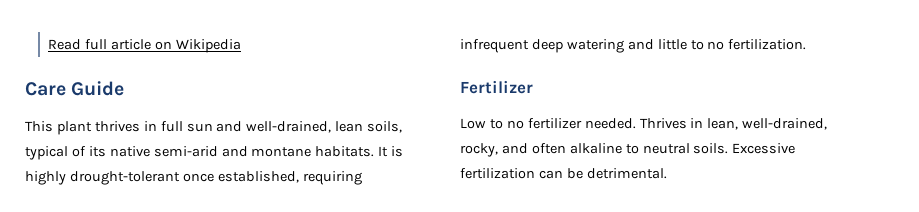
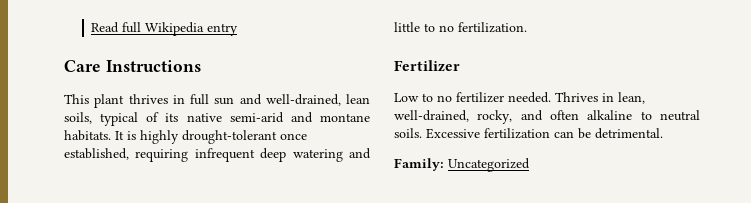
[111,39,173,50] article on -> (142, 27) none
(242, 46) none -> [207,23,239,36] entry
[71,81,125,96] Guide -> [105,60,201,72] Instructions
(667, 173) none -> [394,158,530,172] // Family: Uncategorized

